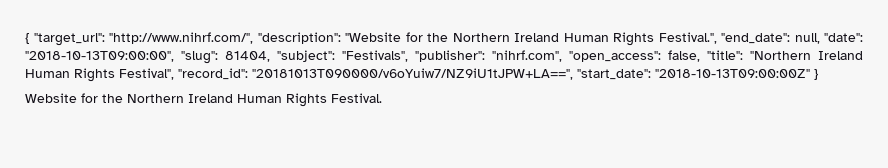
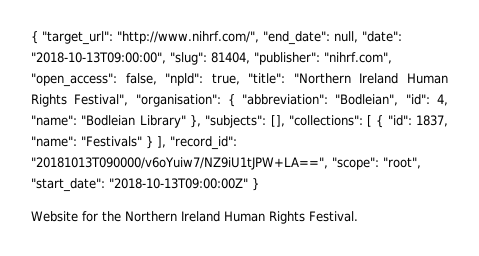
[257,32,717,46] "description": "Website for the Northern Ireland Human Rights Festival.", -> (259, 37) none
[277,50,408,62] "subject": "Festivals", -> (250, 58) none
(700, 56) none -> [165,73,240,86] "npld": true,
[178,68,573,80] "record_id": "20181013T090000/v6oYuiw7/NZ9iU1tJPW+LA==", -> [135,94,448,107] [31,115,449,128] [31,136,237,150] [31,157,421,170] "organisation": { "abbreviation": "Bodleian", "id": 4, "name": "Bodleian Library" }, "subjects": [], "collections": [ { "id": 1837, "name": "Festivals" } ], "record_id": "20181013T090000/v6oYuiw7/NZ9iU1tJPW+LA==", "scope": "root",

